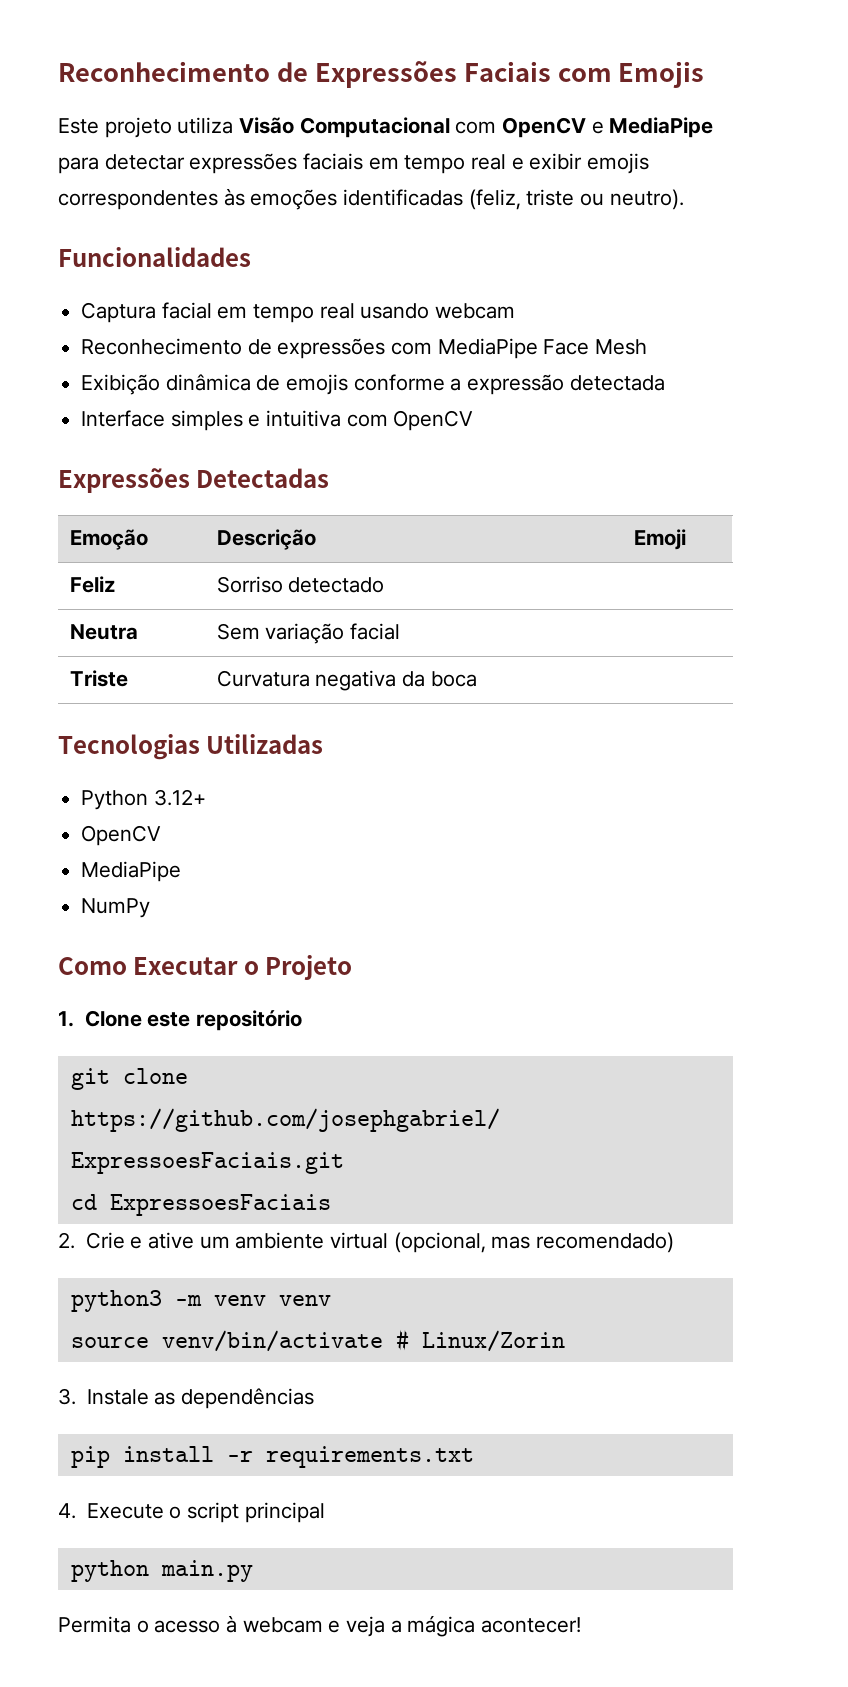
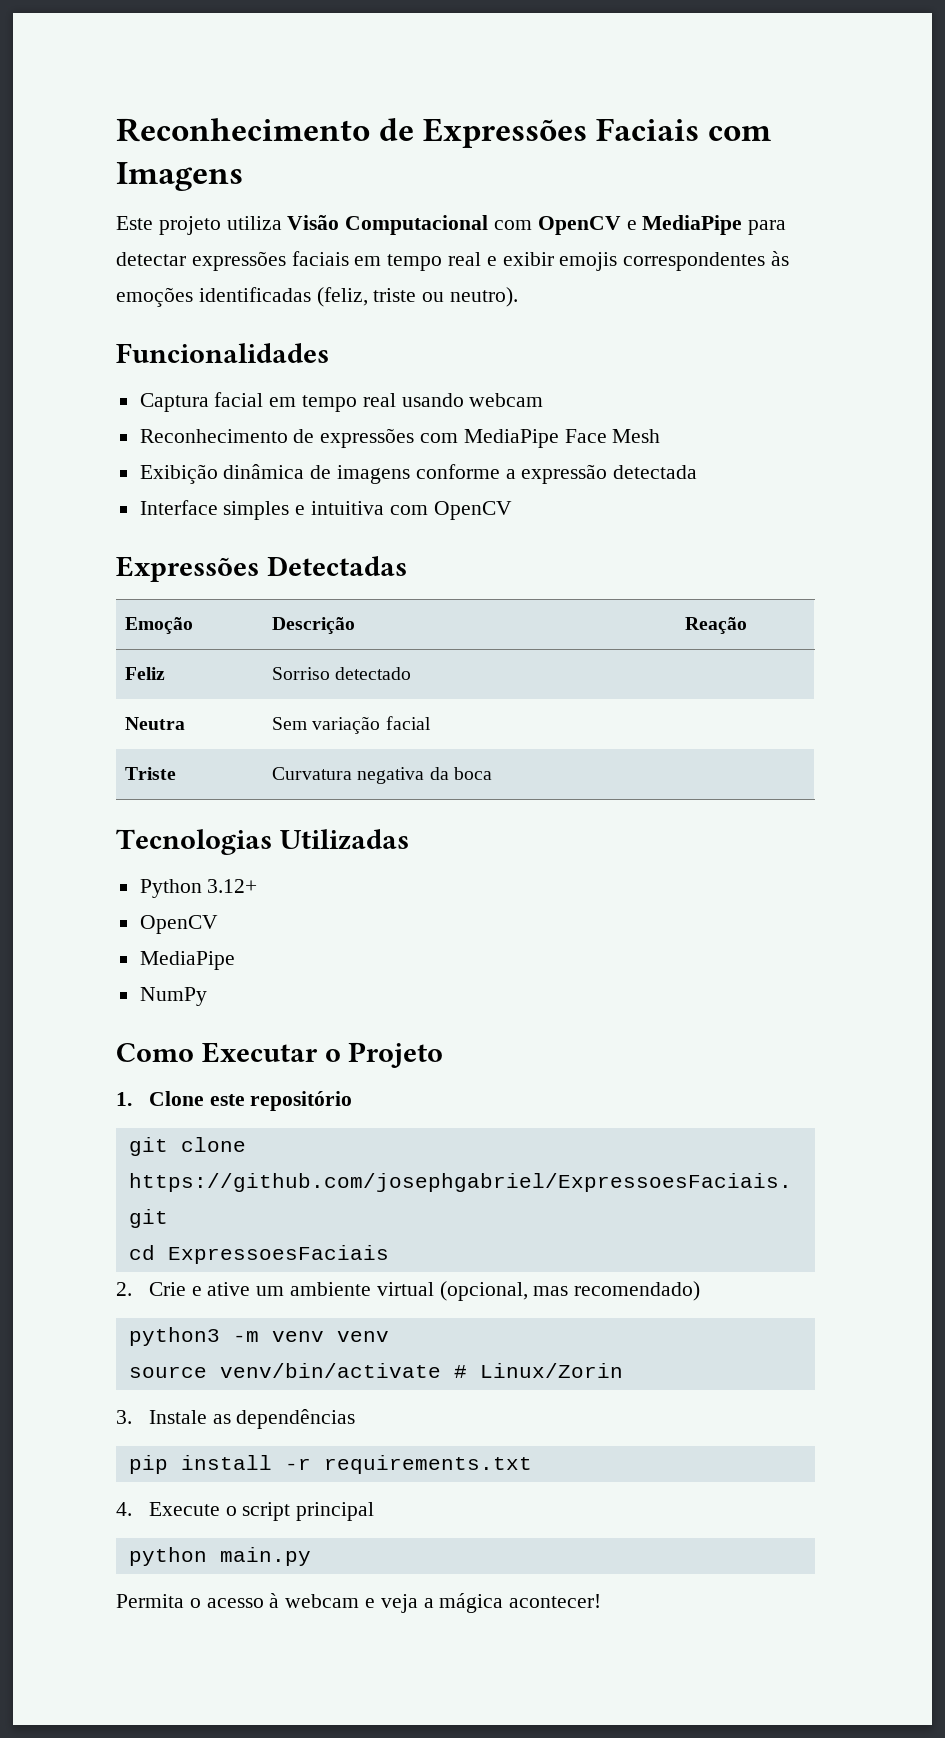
[618,61,705,88] Emojis -> [116,162,243,191] Imagens
[286,374,349,395] emojis -> [337,465,411,484] imagens
[633,529,686,550] Emoji -> [685,617,748,634] Reação

